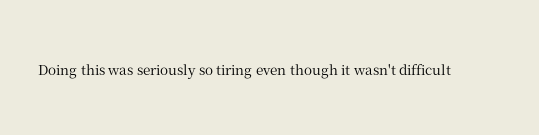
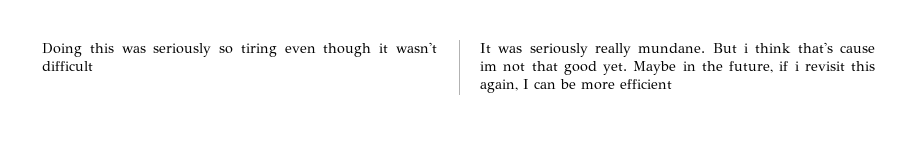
(452, 69) none -> [480,42,875,57] [480,61,875,75] [480,79,672,93] // It was seriously really mundane. But i think that's cause im not that good yet. Maybe in the future, if i revisit this again, I can be more efficient

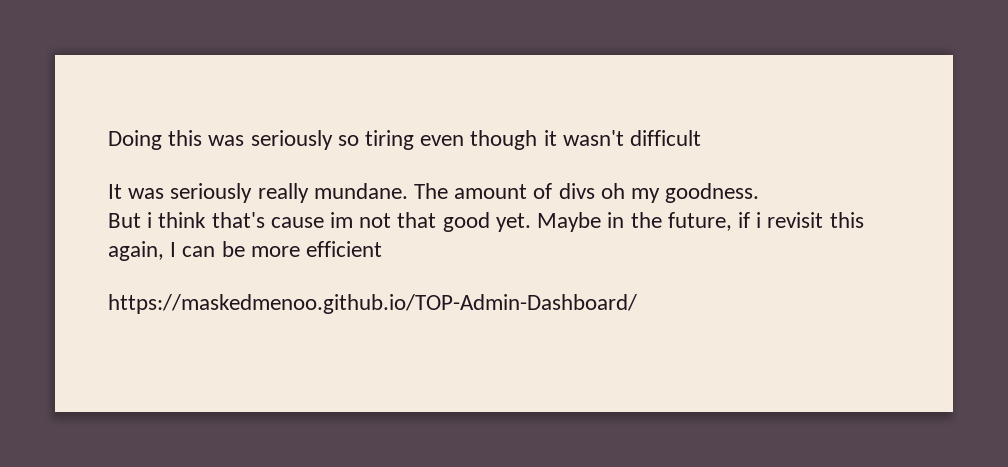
(706, 48) none -> [414,183,760,203] The amount of divs oh my goodness. //
(672, 84) none -> [108,294,637,314] // https://maskedmenoo.github.io/TOP-Admin-Dashboard/

